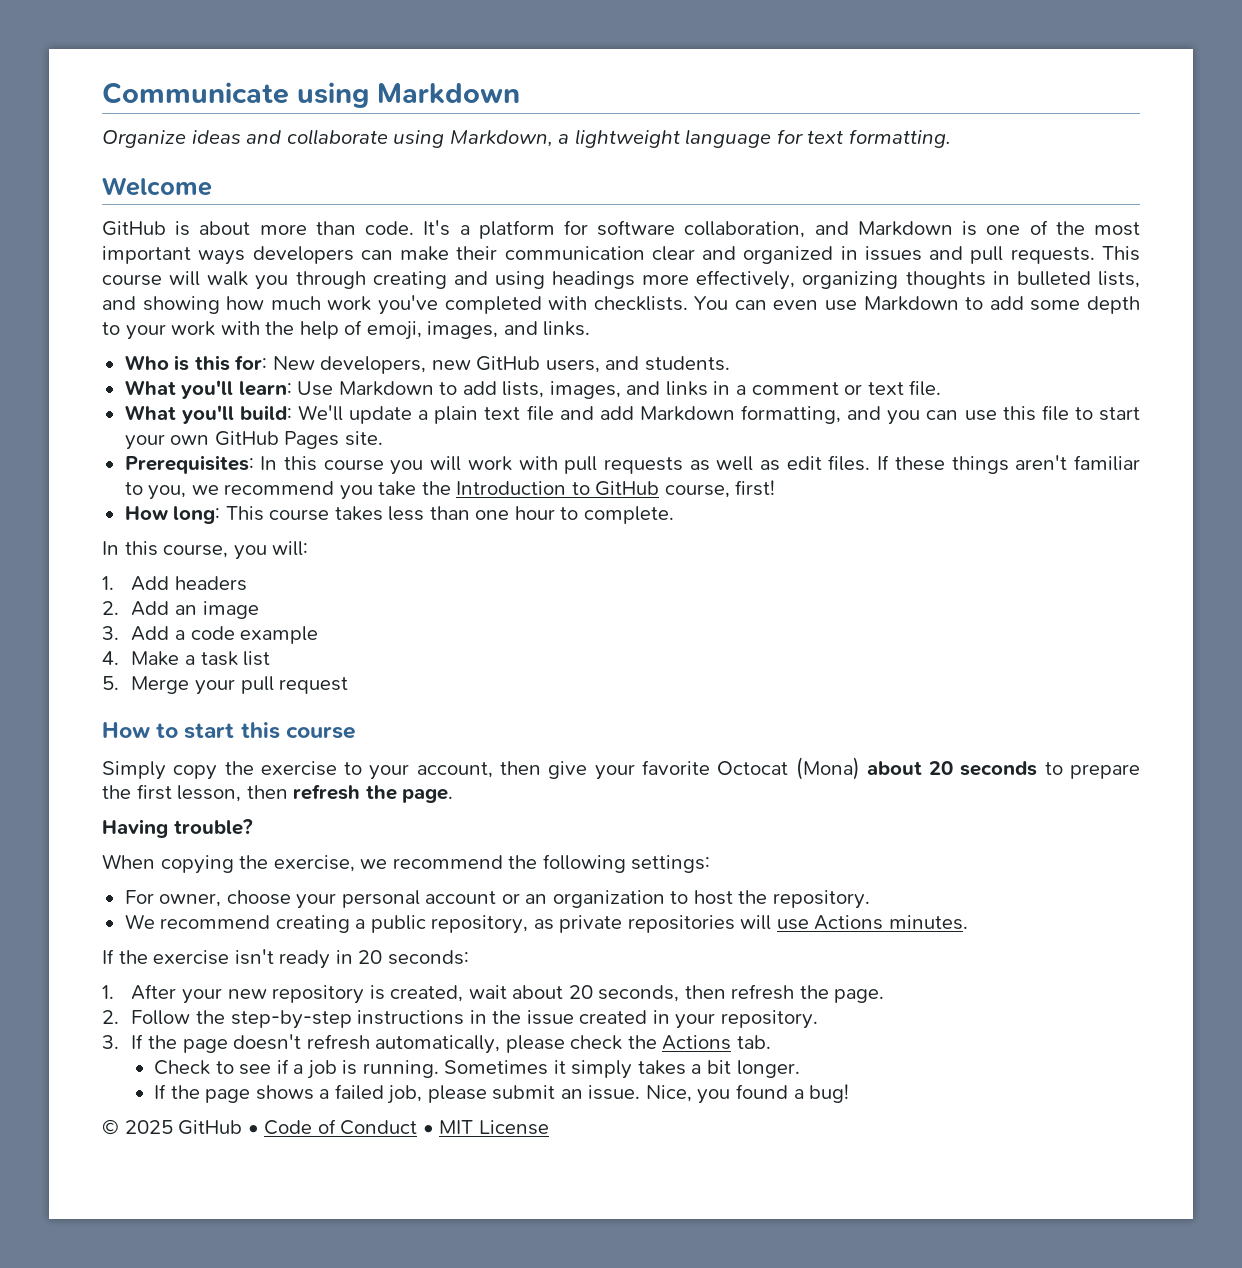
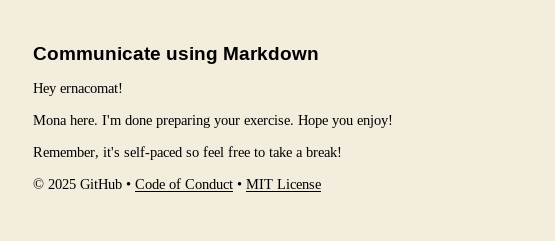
[102,129,951,148] [102,177,212,196] [102,220,1140,239] [102,246,1140,265] [102,270,1140,290] [102,295,1141,315] [102,320,591,340] [124,355,730,374] [124,380,942,399] [124,405,1141,425] [124,431,383,450] [124,455,1141,475] [124,480,776,500] [124,506,674,524] [102,541,309,560] [102,576,248,591] [102,601,259,619] [102,626,319,644] [102,651,271,666] [102,676,349,695] [102,722,356,739] [102,757,1140,780] [102,784,454,803] [102,819,253,838] [102,854,711,874] [124,890,870,909] [124,914,968,934] [102,949,469,969] [102,984,885,1004] [102,1010,818,1029] [102,1034,771,1054] [154,1059,800,1079] [154,1084,850,1104] Organize ideas and collaborate using Markdown, a lightweight language for text formatting. // Welcome // GitHub is about more than code. It's a platform for software collaboration, and Markdown is one of the most important ways developers can make their communication clear and organized in issues and pull requests. This course will walk you through creating and using headings more effectively, organizing thoughts in bulleted lists, and showing how much work you've completed with checklists. You can even use Markdown to add some depth to your work with the help of emoji, images, and links. // Who is this for: New developers, new GitHub users, and students. // What you'll learn: Use Markdown to add lists, images, and links in a comment or text file. // What you'll build: We'll update a plain text file and add Markdown formatting, and you can use this file to start your own GitHub Pages site. // Prerequisites: In this course you will work with pull requests as well as edit files. If these things aren't familiar to you, we recommend you take the Introduction to GitHub course, first! // How long: This course takes less than one hour to complete. // In this course, you will: // 1. Add headers // 2. Add an image // 3. Add a code example // 4. Make a task list // 5. Merge your pull request // How to start this course // Simply copy the exercise to your account, then give your favorite Octocat (Mona) about 20 seconds to prepare the first lesson, then refresh the page. // Having trouble? // When copying the exercise, we recommend the following settings: // For owner, choose your personal account or an organization to host the repository. // We recommend creating a public repository, as private repositories will use Actions minutes. // If the exercise isn't ready in 20 seconds: // 1. After your new repository is created, wait about 20 seconds, then refresh the page. // 2. Follow the step-by-step instructions in the issue created in your repository. // 3. If the page doesn't refresh automatically, please check the Actions tab. // Check to see if a job is running. Sometimes it simply takes a bit longer. // If the page shows a failed job, please submit an issue. Nice, you found a bug! -> [33,83,123,96] [33,115,393,128] [33,146,342,160] Hey ernacomat! // Mona here. I'm done preparing your exercise. Hope you enjoy! // Remember, it's self-paced so feel free to take a break!

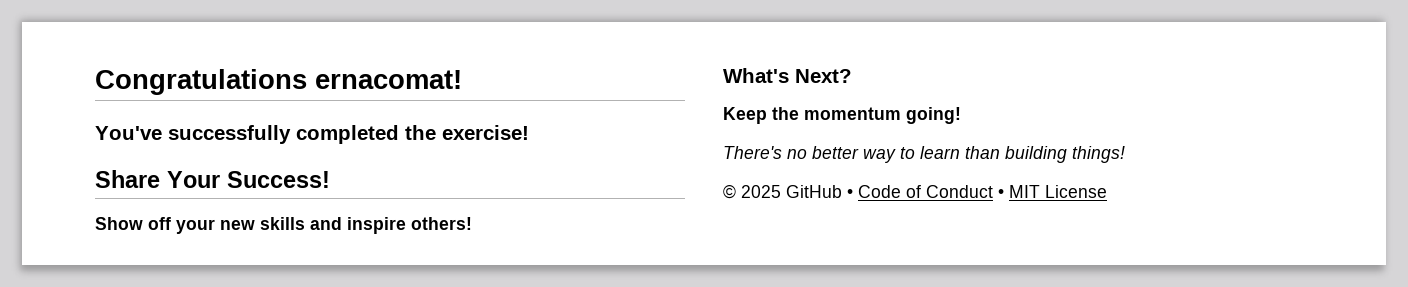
[33,47,320,64] [33,83,123,96] [33,115,393,128] [33,146,342,160] Communicate using Markdown // Hey ernacomat! // Mona here. I'm done preparing your exercise. Hope you enjoy! // Remember, it's self-paced so feel free to take a break! -> [95,69,462,95] [95,125,529,144] [95,170,330,188] [95,217,472,234] [723,68,852,83] [723,107,961,124] [723,146,1125,163] Congratulations ernacomat! // You've successfully completed the exercise! // Share Your Success! // Show off your new skills and inspire others! // What's Next? // Keep the momentum going! // There's no better way to learn than building things!

